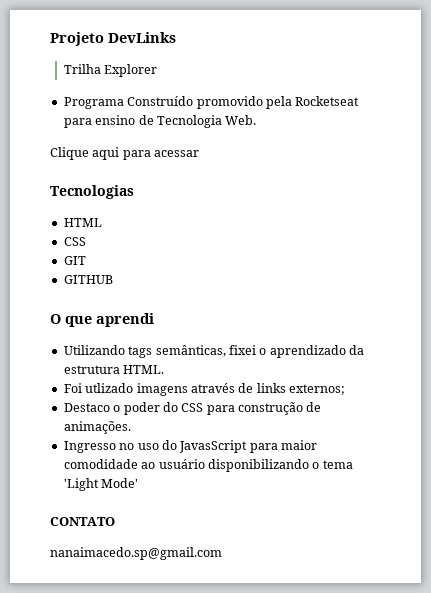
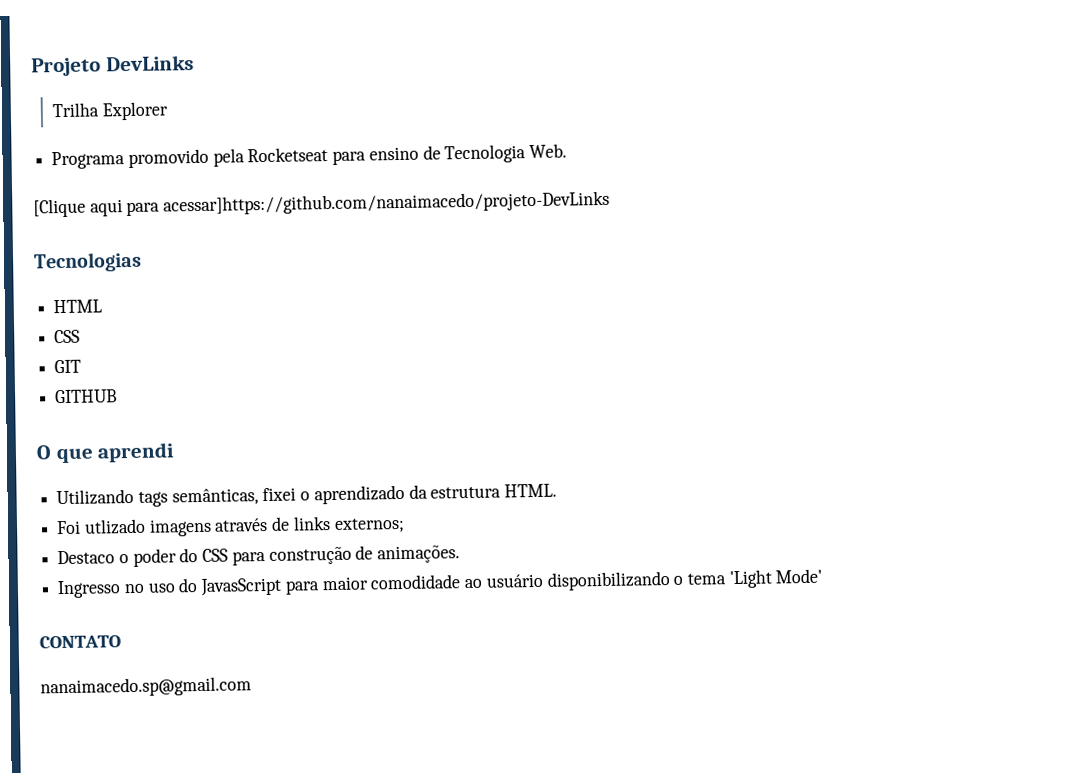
[127,96,194,106] Construído -> (126, 160) none
[50,147,89,160] Clique -> [33,198,86,218] [Clique
[154,150,200,157] acessar -> [163,190,611,216] acessar]https://github.com/nanaimacedo/projeto-DevLinks

